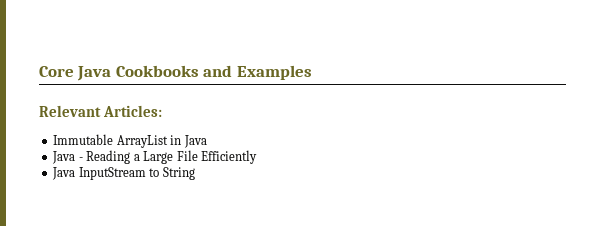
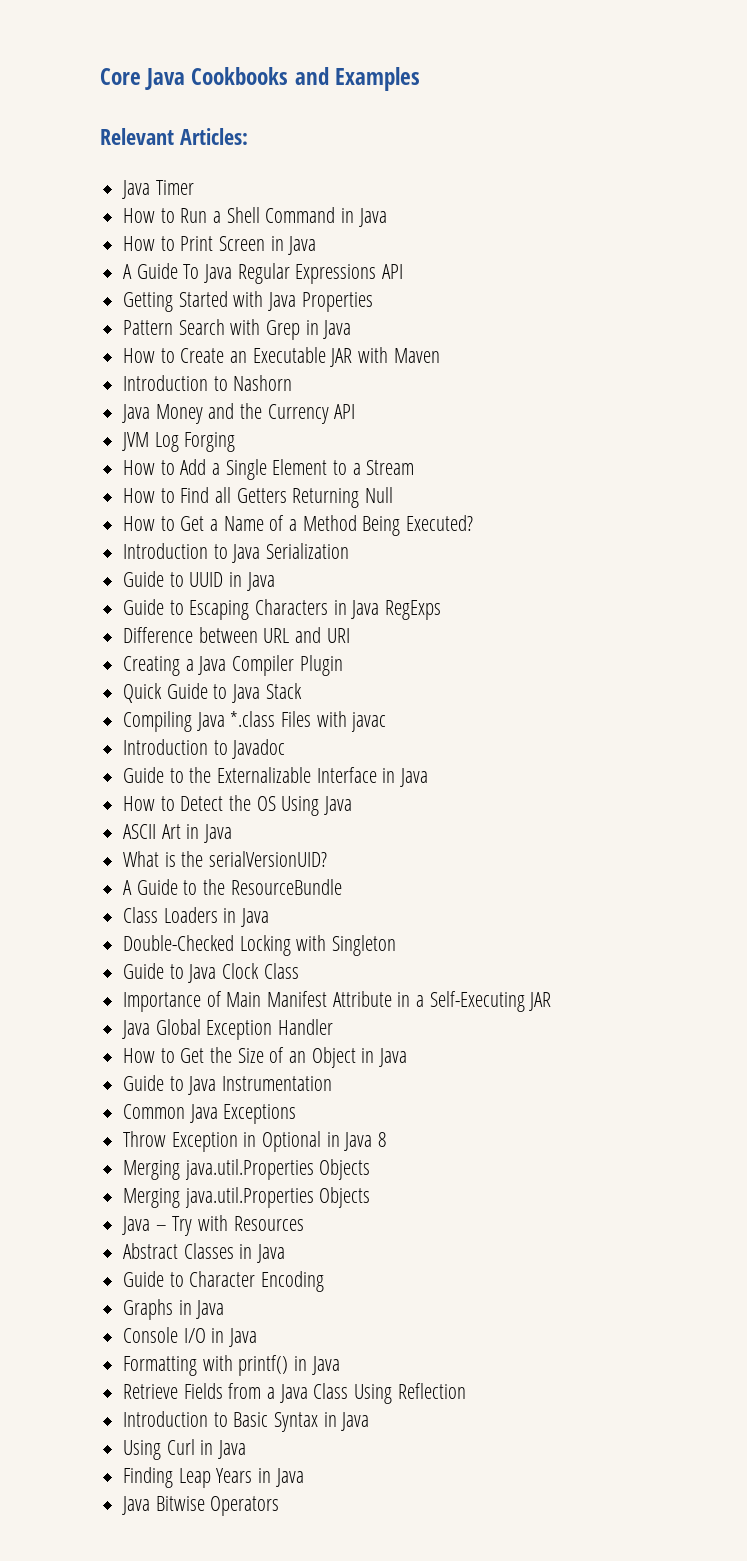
[53,134,207,148] [52,150,258,164] [52,167,195,180] Immutable ArrayList in Java // Java - Reading a Large File Efficiently // Java InputStream to String -> [122,180,194,199] [123,207,387,227] [123,236,317,255] [123,263,404,284] [123,291,373,312] [123,319,352,340] [123,347,440,367] [123,375,293,391] [122,403,356,424] [122,432,236,452] [123,459,415,480] [123,487,394,508] [123,515,474,536] [123,543,350,563] [123,571,275,591] [123,599,442,620] [123,627,350,643] [123,655,343,676] [123,683,302,703] [123,711,387,732] [123,739,286,759] [123,767,429,787] [123,795,353,816] [123,824,233,843] [123,851,328,867] [123,879,342,895] [123,907,270,927] [123,935,397,956] [123,963,299,983] [123,991,552,1012] [122,1019,334,1040] [123,1047,408,1068] [123,1075,333,1095] [123,1104,297,1124] [123,1131,387,1152] [123,1159,371,1180] [123,1187,371,1208] [122,1215,304,1236] [123,1243,286,1263] [123,1271,325,1292] [123,1299,225,1320] [123,1327,258,1347] [123,1355,340,1376] [123,1383,466,1404] [123,1411,370,1432] [123,1439,247,1460] [123,1467,304,1488] [122,1496,280,1516] Java Timer // How to Run a Shell Command in Java // How to Print Screen in Java // A Guide To Java Regular Expressions API // Getting Started with Java Properties // Pattern Search with Grep in Java // How to Create an Executable JAR with Maven // Introduction to Nashorn // Java Money and the Currency API // JVM Log Forging // How to Add a Single Element to a Stream // How to Find all Getters Returning Null // How to Get a Name of a Method Being Executed? // Introduction to Java Serialization // Guide to UUID in Java // Guide to Escaping Characters in Java RegExps // Difference between URL and URI // Creating a Java Compiler Plugin // Quick Guide to Java Stack // Compiling Java *.class Files with javac // Introduction to Javadoc // Guide to the Externalizable Interface in Java // How to Detect the OS Using Java // ASCII Art in Java // What is the serialVersionUID? // A Guide to the ResourceBundle // Class Loaders in Java // Double-Checked Locking with Singleton // Guide to Java Clock Class // Importance of Main Manifest Attribute in a Self-Executing JAR // Java Global Exception Handler // How to Get the Size of an Object in Java // Guide to Java Instrumentation // Common Java Exceptions // Throw Exception in Optional in Java 8 // Merging java.util.Properties Objects // Merging java.util.Properties Objects // Java – Try with Resources // Abstract Classes in Java // Guide to Character Encoding // Graphs in Java // Console I/O in Java // Formatting with printf() in Java // Retrieve Fields from a Java Class Using Reflection // Introduction to Basic Syntax in Java // Using Curl in Java // Finding Leap Years in Java // Java Bitwise Operators

